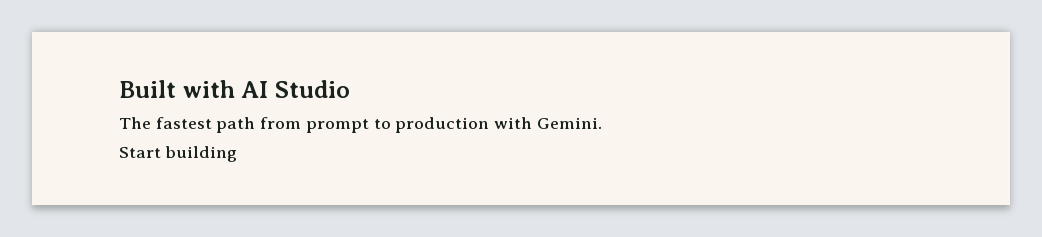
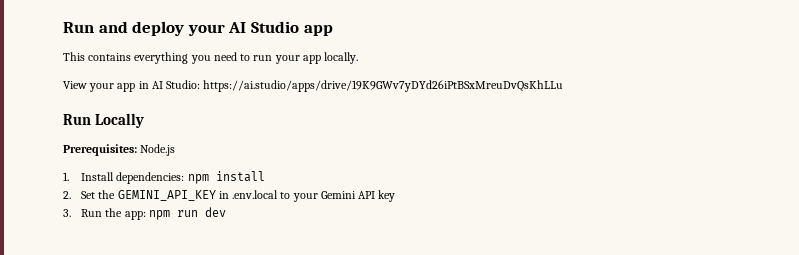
[119,80,350,98] [119,117,602,133] [119,146,237,162] Built with AI Studio // The fastest path from prompt to production with Gemini. // Start building -> [63,21,333,36] [63,52,359,64] [63,80,564,92] [63,113,145,128] [63,144,176,156] [63,171,265,184] [63,190,396,202] [63,207,226,220] Run and deploy your AI Studio app // This contains everything you need to run your app locally. // View your app in AI Studio: https://ai.studio/apps/drive/19K9GWv7yDYd26iPtBSxMreuDvQsKhLLu // Run Locally // Prerequisites: Node.js // 1. Install dependencies: npm install // 2. Set the GEMINI_API_KEY in .env.local to your Gemini API key // 3. Run the app: npm run dev

